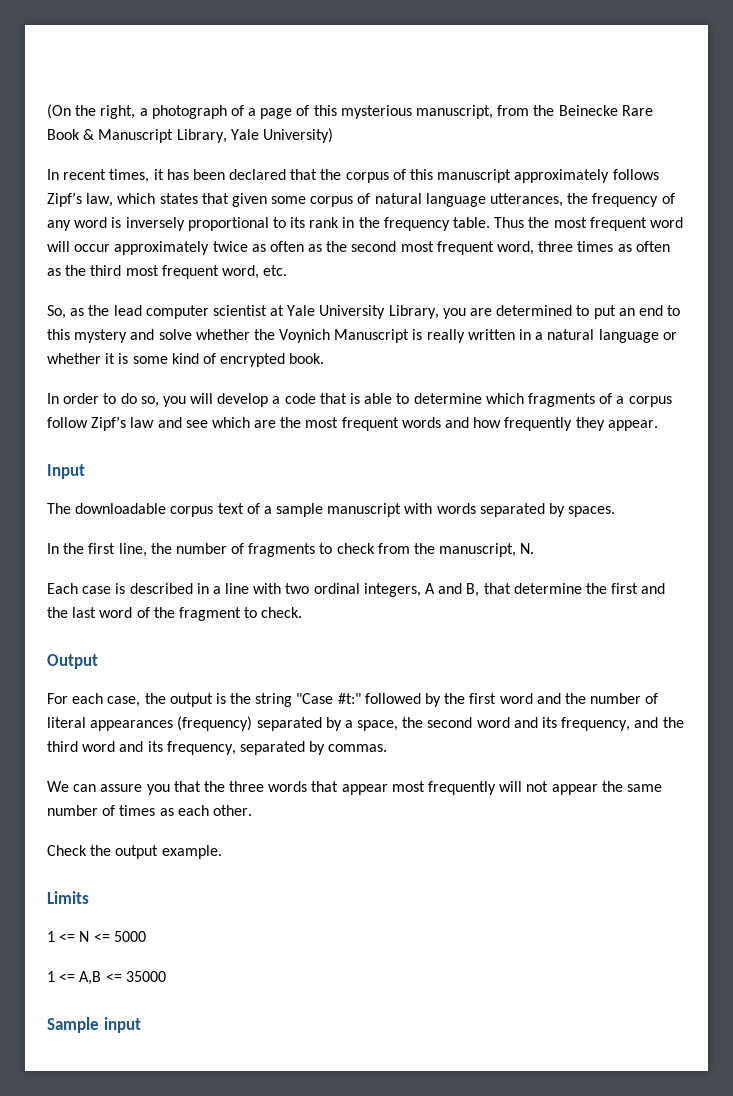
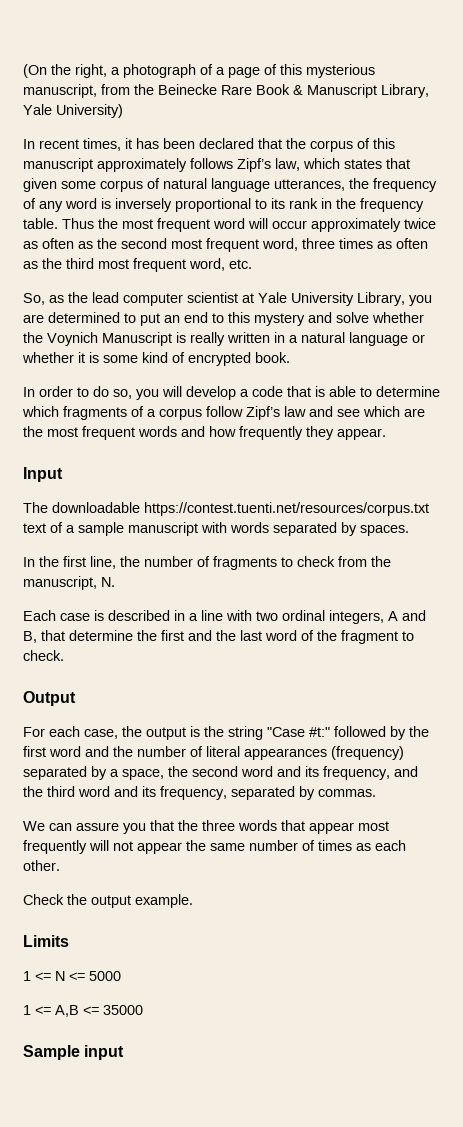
[170,506,214,517] corpus -> [144,502,429,516] https://contest.tuenti.net/resources/corpus.txt

